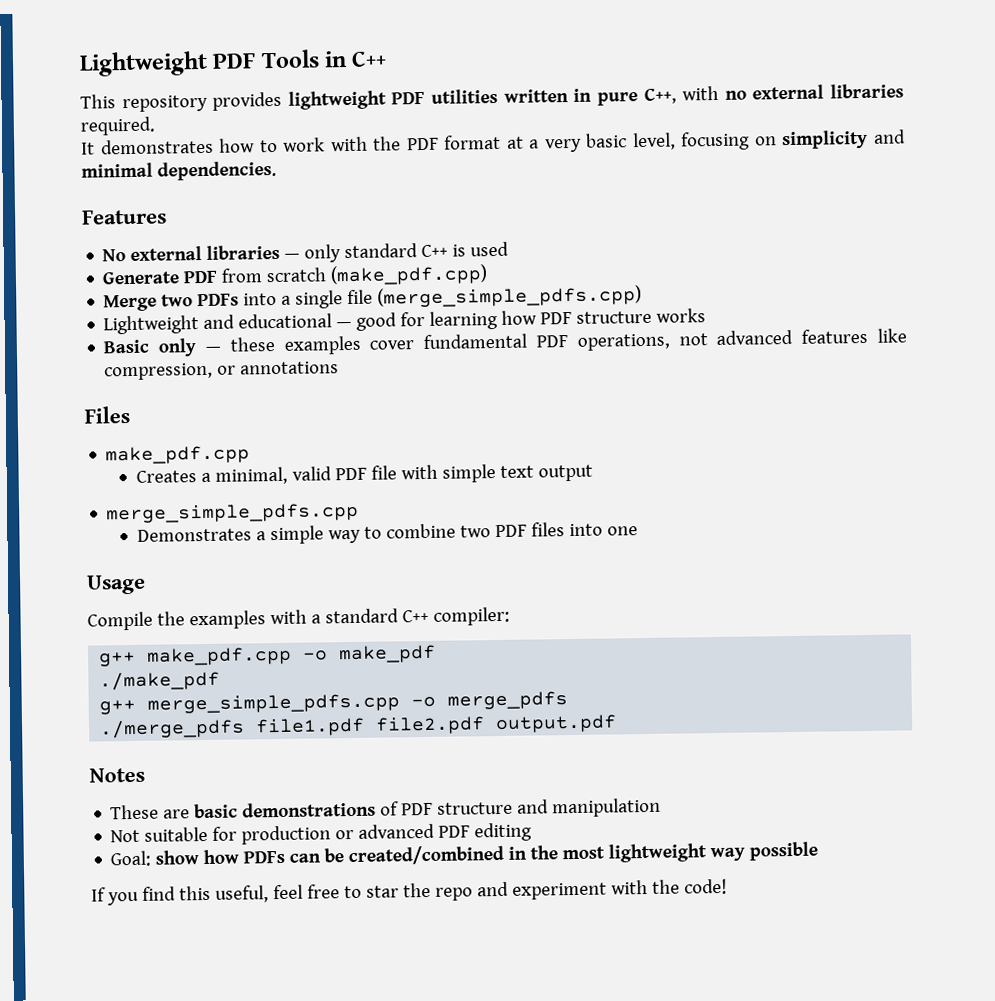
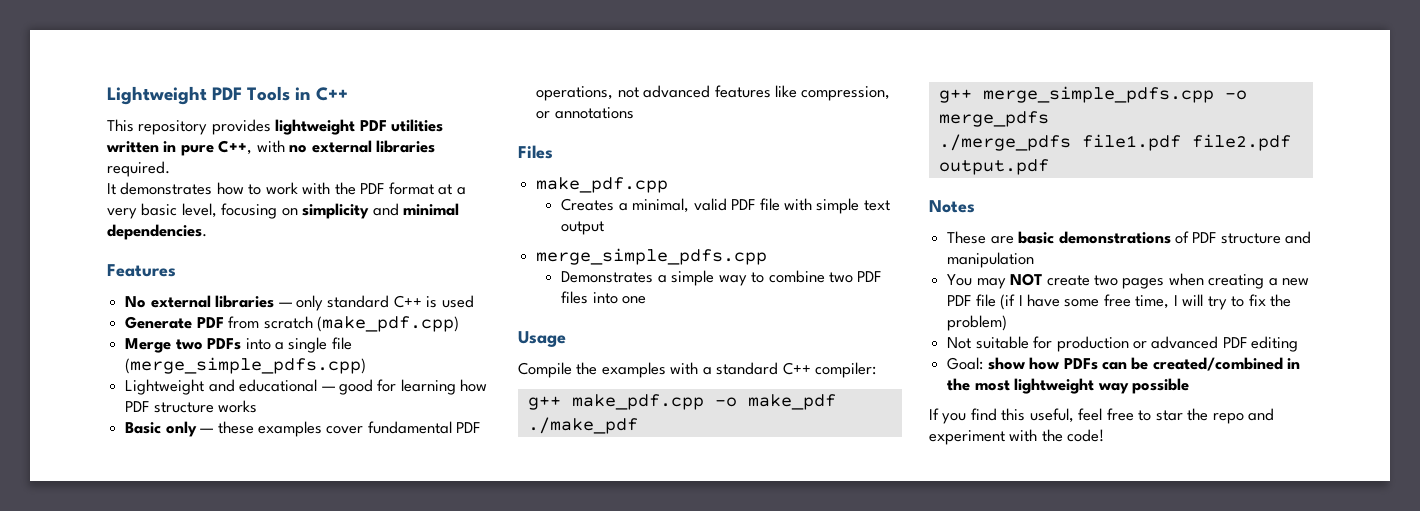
(662, 807) none -> [947,273,1310,289] [947,294,1292,310] [947,315,1008,331] // You may NOT create two pages when creating a new PDF file (if I have some free time, I will try to fix the problem)

